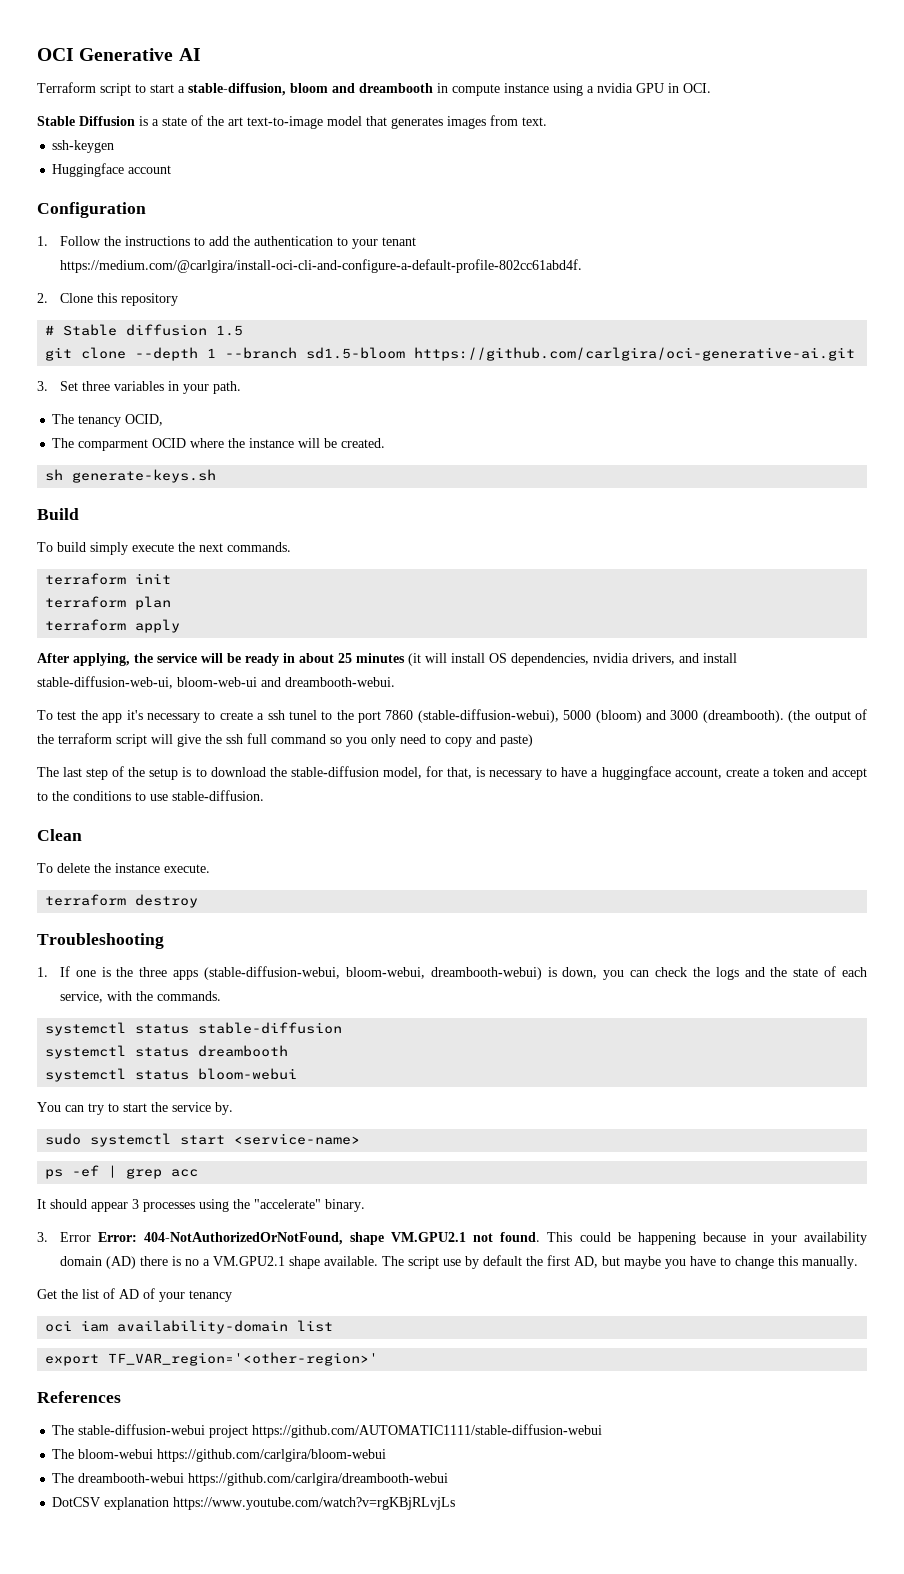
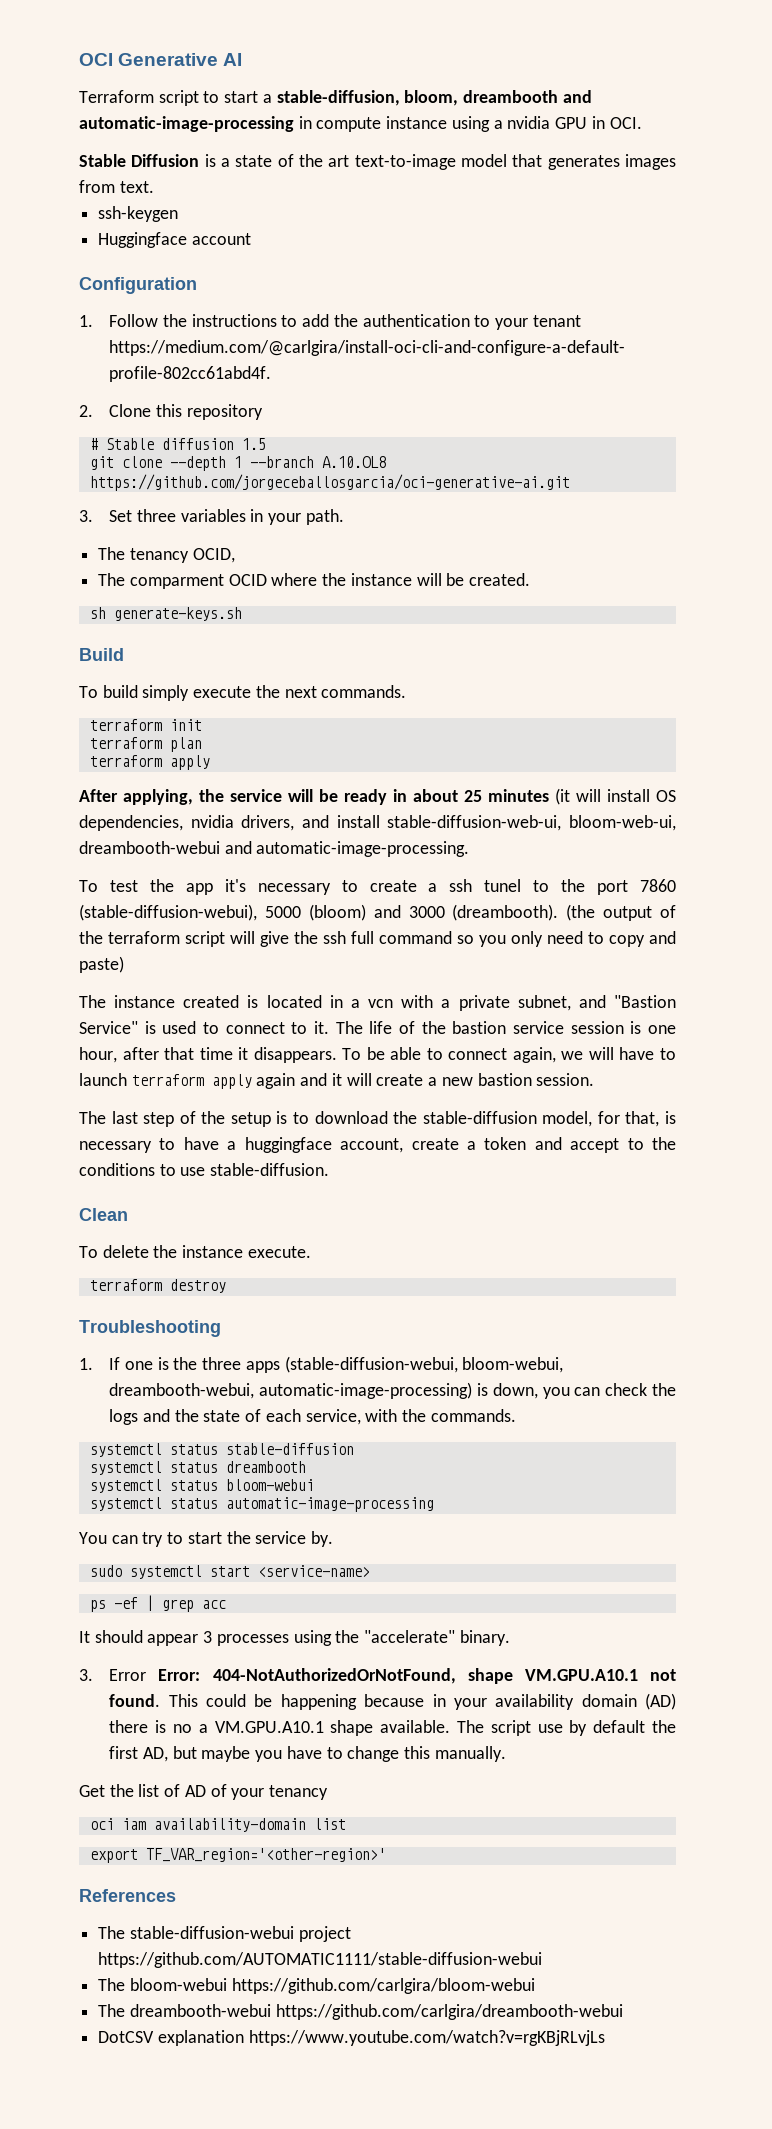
[290,83,433,93] bloom and dreambooth -> [404,90,592,106] [79,116,294,132] bloom, dreambooth and automatic-image-processing
[306,347,856,361] sd1.5-bloom https://github.com/carlgira/oci-generative-ai.git -> [321,456,386,468] [89,474,570,491] A.10.OL8 https://github.com/jorgeceballosgarcia/oci-generative-ai.git
[177,677,395,687] bloom-web-ui and dreambooth-webui. -> [569,815,676,831] [79,841,470,857] bloom-web-ui, dreambooth-webui and automatic-image-processing.
(533, 740) none -> [79,995,676,1011] [79,1021,676,1034] [79,1047,677,1063] [79,1073,595,1089] // The instance created is located in a vcn with a private subnet, and "Bastion Service" is used to connect to it. The life of the bastion service session is one hour, after that time it disappears. To be able to connect again, we will have to launch terraform apply again and it will create a new bastion session.
[430,967,542,980] dreambooth-webui) -> [109,1382,473,1399] dreambooth-webui, automatic-image-processing)
(298, 1074) none -> [89,1497,434,1512] // systemctl status automatic-image-processing
[391,1232,467,1242] VM.GPU2.1 -> [524,1669,638,1681] VM.GPU.A10.1
[212,1256,285,1266] VM.GPU2.1 -> [214,1721,324,1733] VM.GPU.A10.1

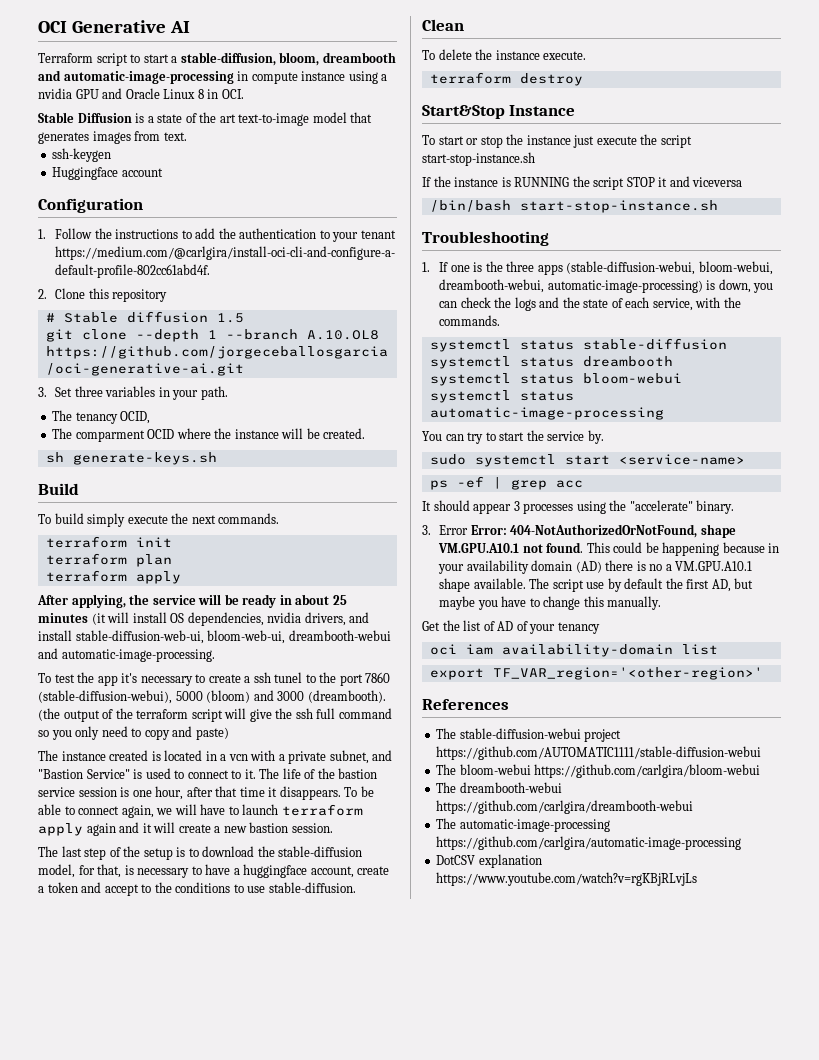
(588, 123) none -> [102,88,204,99] and Oracle Linux 8
(226, 1286) none -> [422,105,576,119] [422,134,692,148] [422,152,535,166] [422,176,743,190] [429,200,718,213] // Start&Stop Instance // To start or stop the instance just execute the script start-stop-instance.sh // If the instance is RUNNING the script STOP it and viceversa // /bin/bash start-stop-instance.sh
(623, 2012) none -> [436,818,610,832] [436,836,742,850] // The automatic-image-processing https://github.com/carlgira/automatic-image-processing

